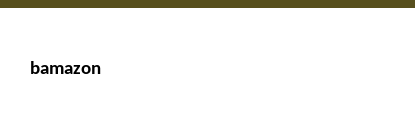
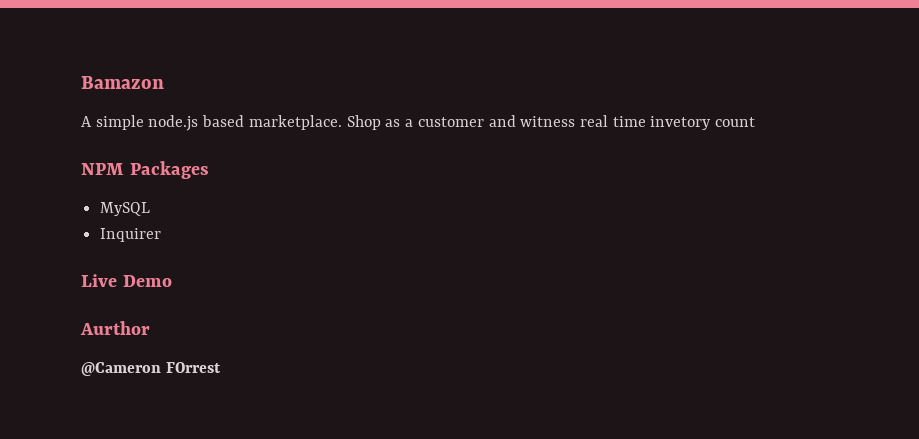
[30,61,101,74] bamazon -> [81,76,164,89] [81,115,756,131] [81,161,209,179] [100,202,151,216] [100,228,162,242] [81,274,172,287] [80,321,150,335] [81,362,221,376] Bamazon // A simple node.js based marketplace. Shop as a customer and witness real time invetory count // NPM Packages // MySQL // Inquirer // Live Demo // Aurthor // @Cameron FOrrest

